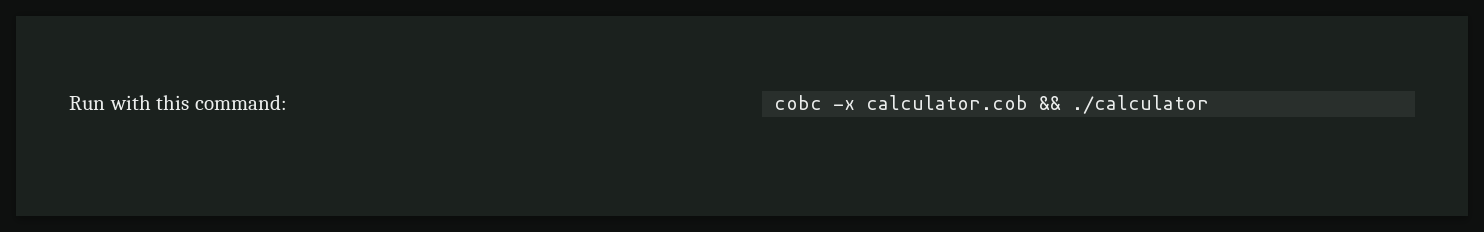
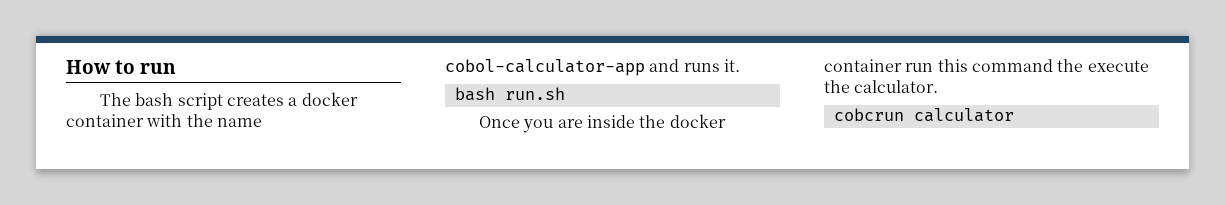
[69,95,287,110] [774,95,1210,114] Run with this command: // cobc -x calculator.cob && ./calculator -> [66,60,177,74] [100,92,358,110] [66,114,262,127] [445,59,740,76] [454,87,565,101] [479,114,726,133] [824,59,1149,72] [824,80,939,93] [833,108,1014,122] How to run // The bash script creates a docker container with the name cobol-calculator-app and runs it. // bash run.sh // Once you are inside the docker container run this command the execute the calculator. // cobcrun calculator

